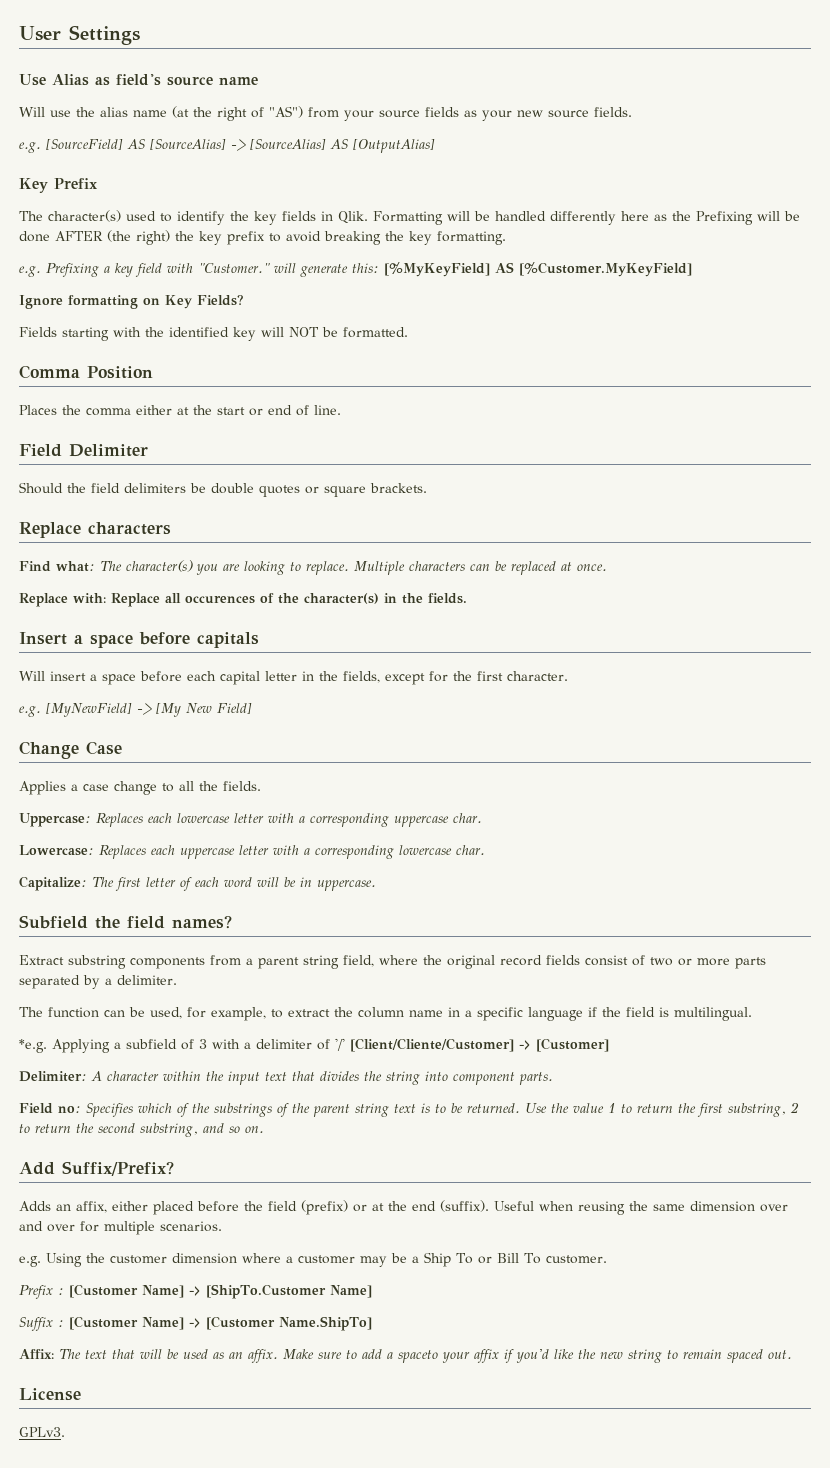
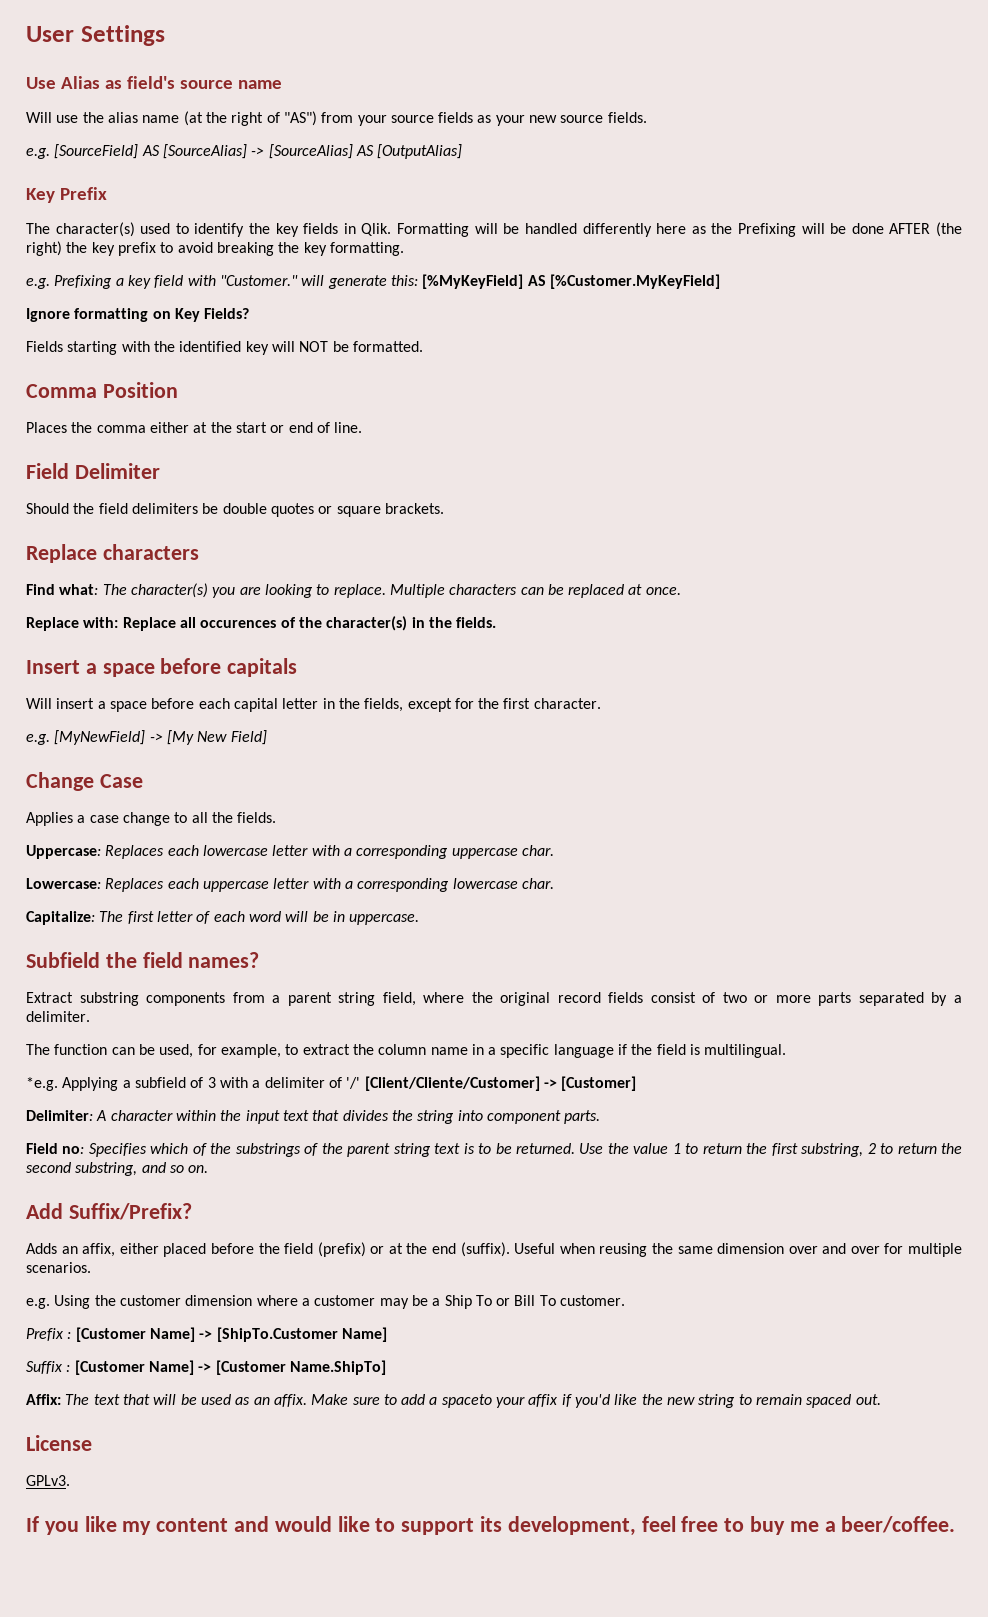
(65, 1432) none -> [26,1516,956,1536] // If you like my content and would like to support its development, feel free to buy me a beer/coffee.

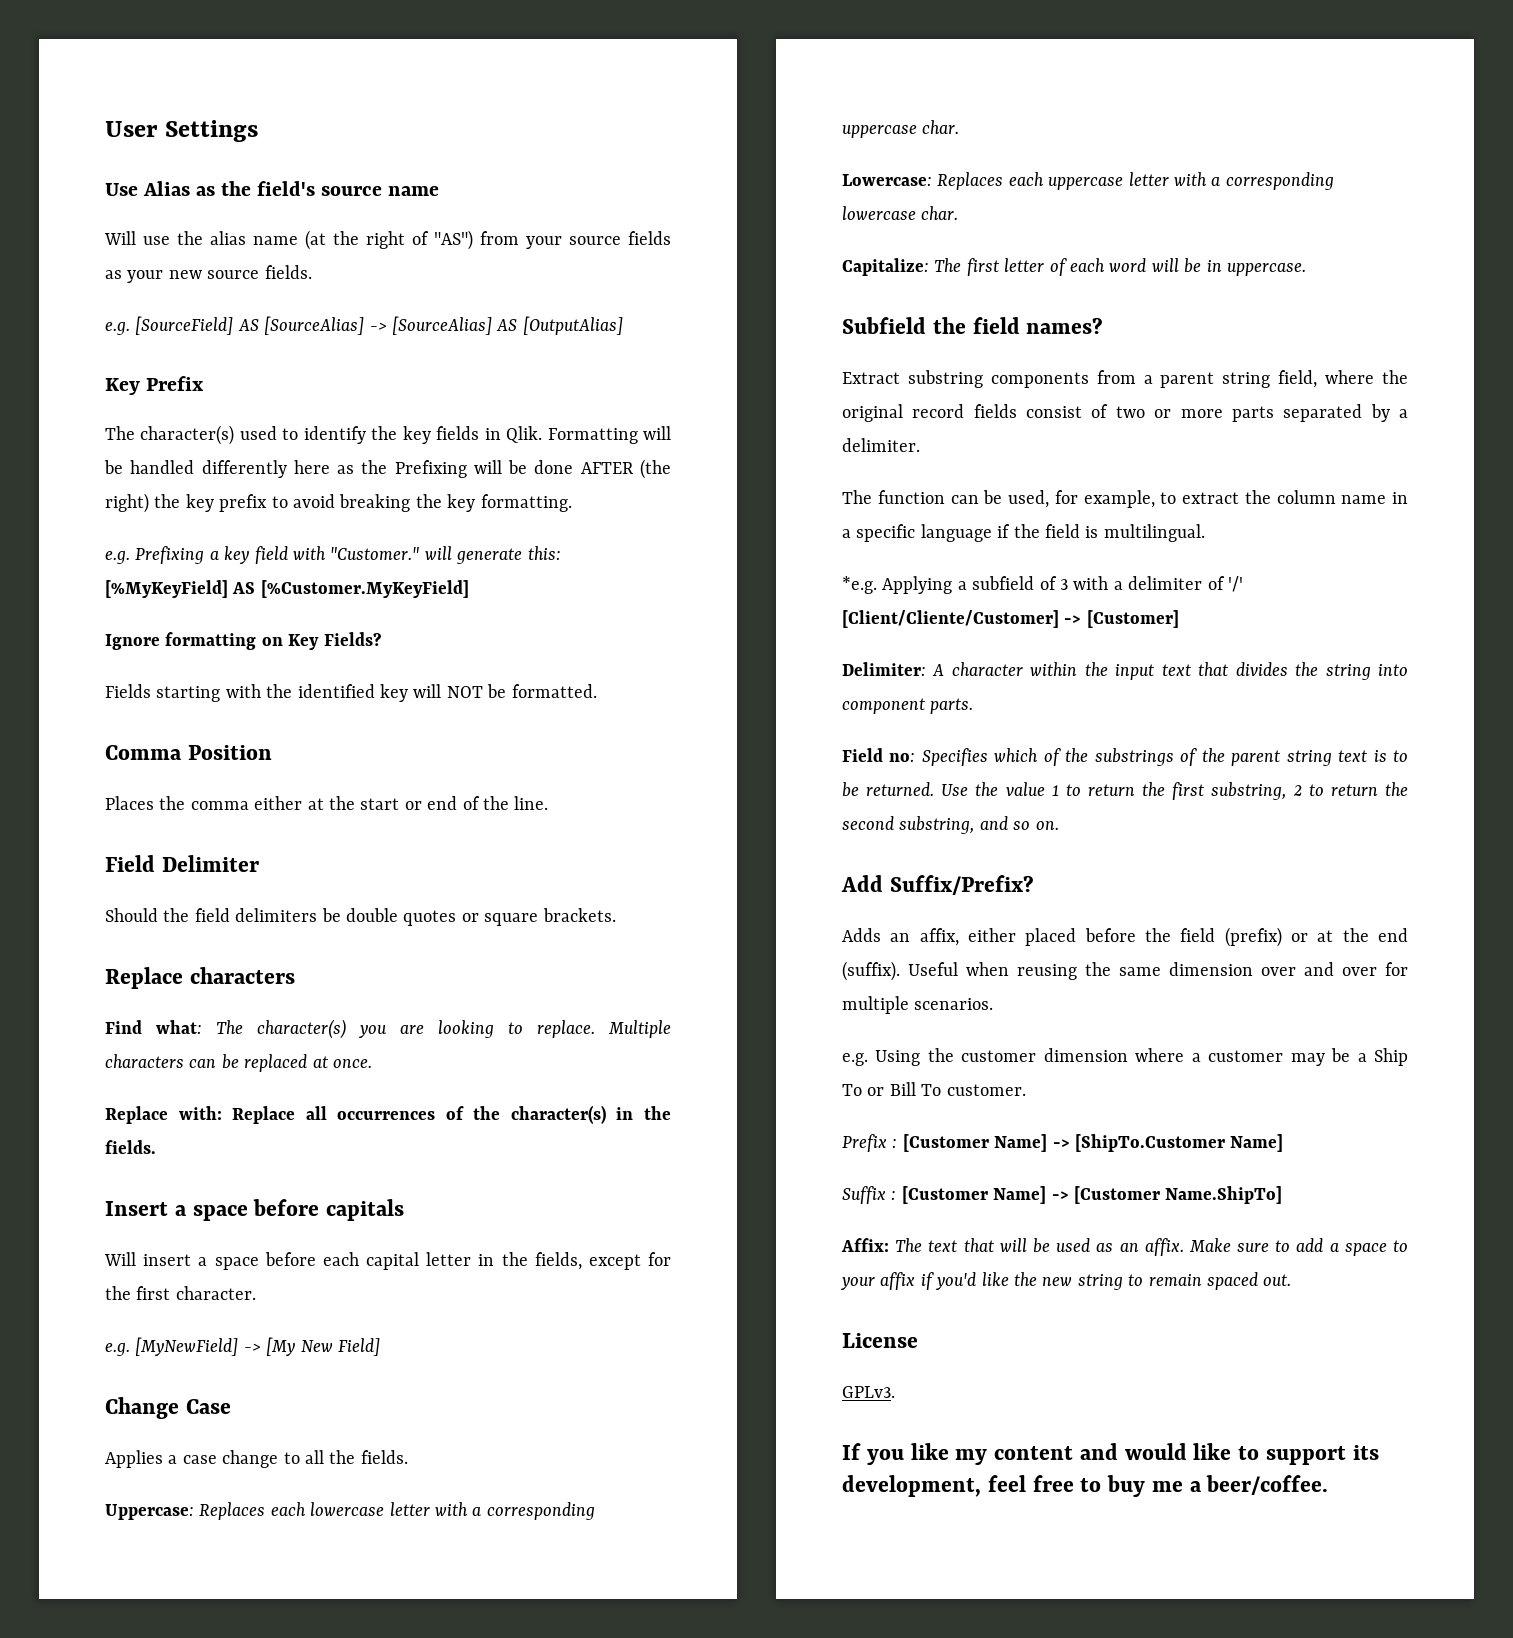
(122, 84) none -> [221,181,252,196] the
(330, 427) none -> [482,796,509,810] the
[200,620,277,628] occurences -> [337,1111,436,1120] occurrences
[441,1394,492,1408] spaceto -> [1344,1240,1408,1256] space to

